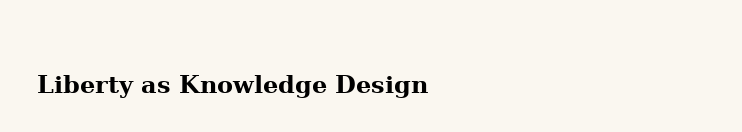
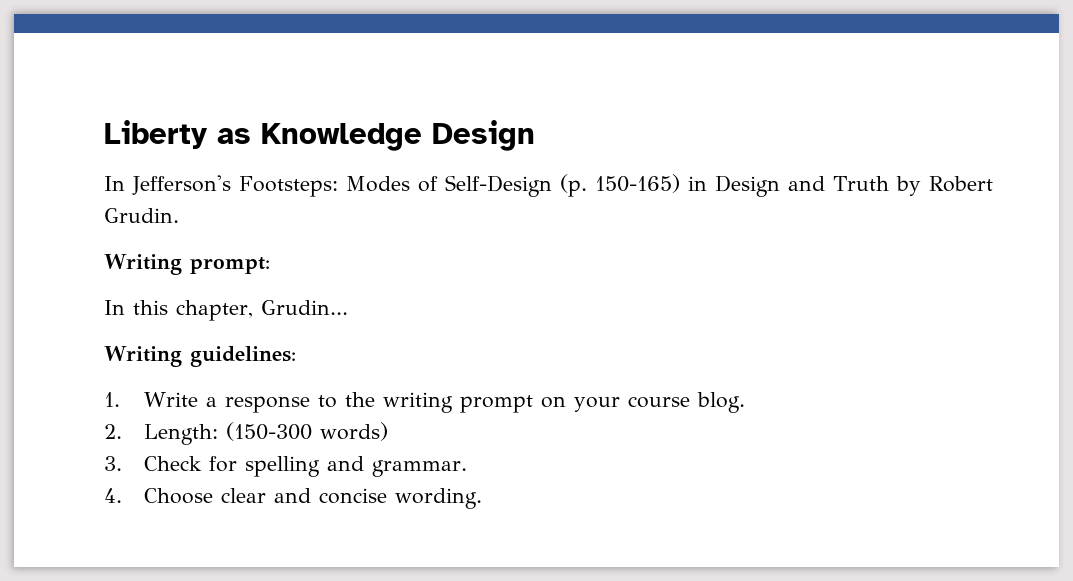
(428, 86) none -> [104,174,993,197] [104,208,179,223] [104,254,270,275] [104,300,348,321] [104,346,296,367] [104,392,746,413] [104,422,389,445] [104,456,468,477] [104,488,483,509] // In Jefferson's Footsteps: Modes of Self-Design (p. 150-165) in Design and Truth by Robert Grudin. // Writing prompt: // In this chapter, Grudin... // Writing guidelines: // 1. Write a response to the writing prompt on your course blog. // 2. Length: (150-300 words) // 3. Check for spelling and grammar. // 4. Choose clear and concise wording.

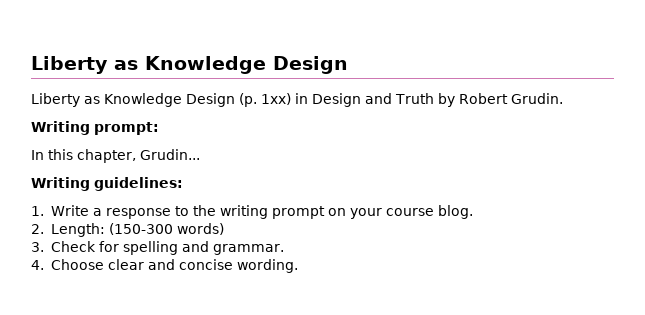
[104,174,680,197] In Jefferson's Footsteps: Modes of Self-Design (p. 150-165) -> [31,93,291,107] Liberty as Knowledge Design (p. 1xx)

